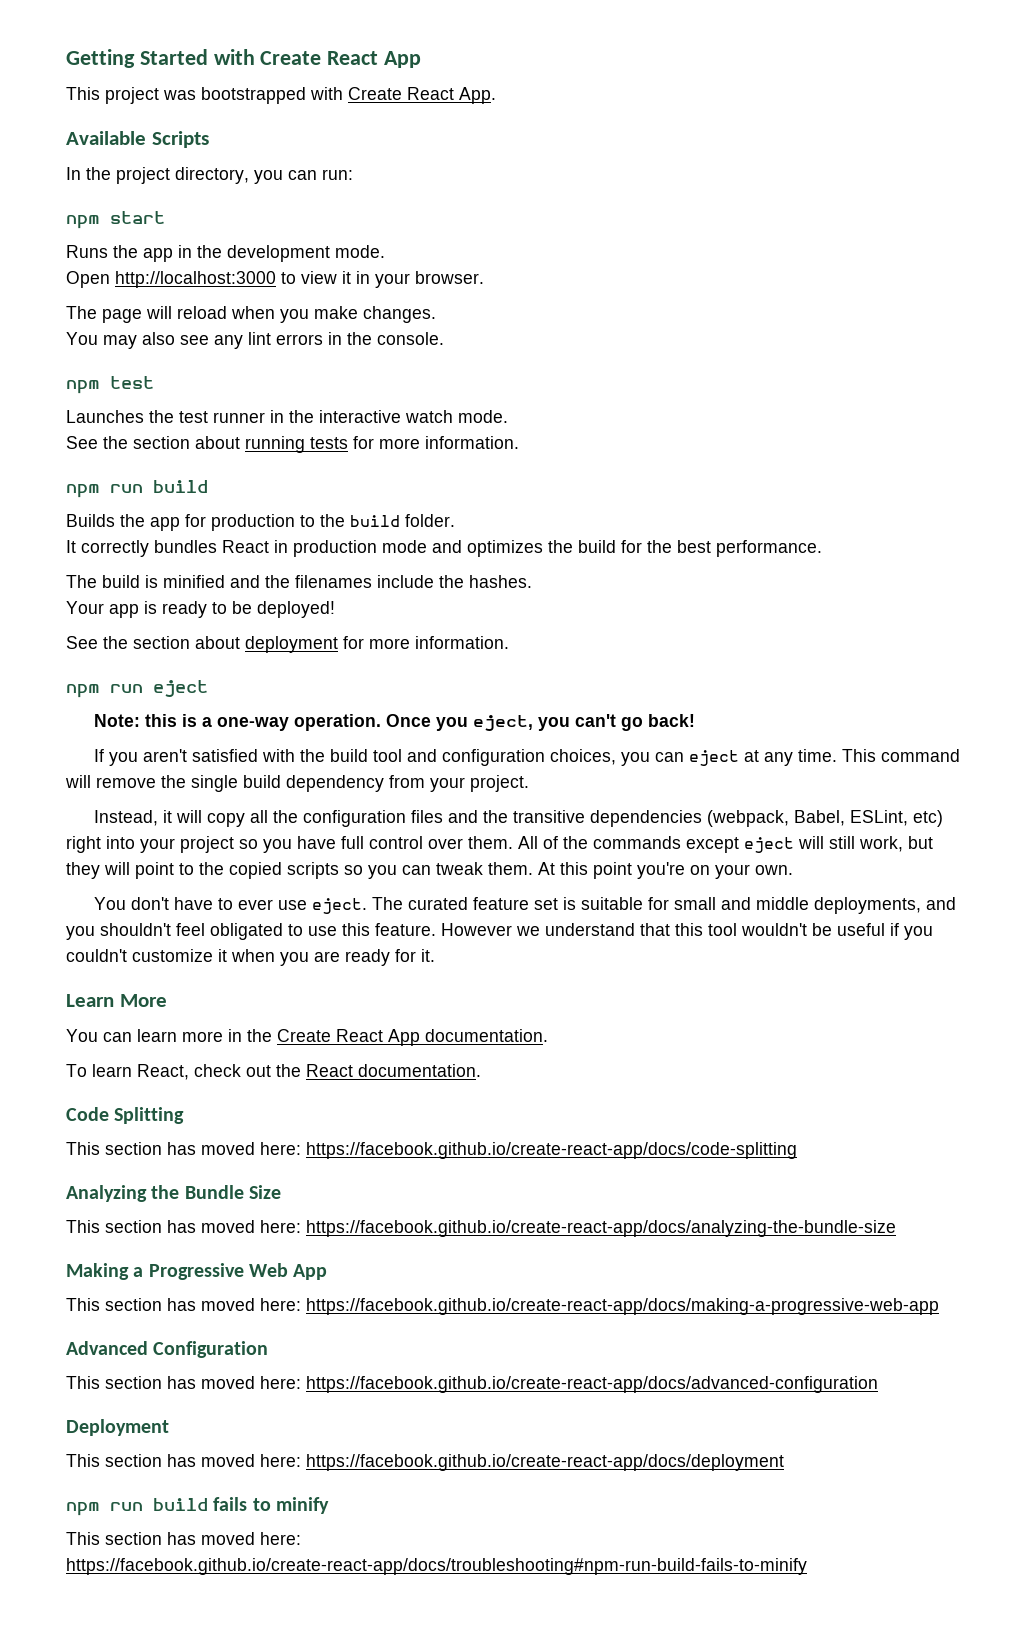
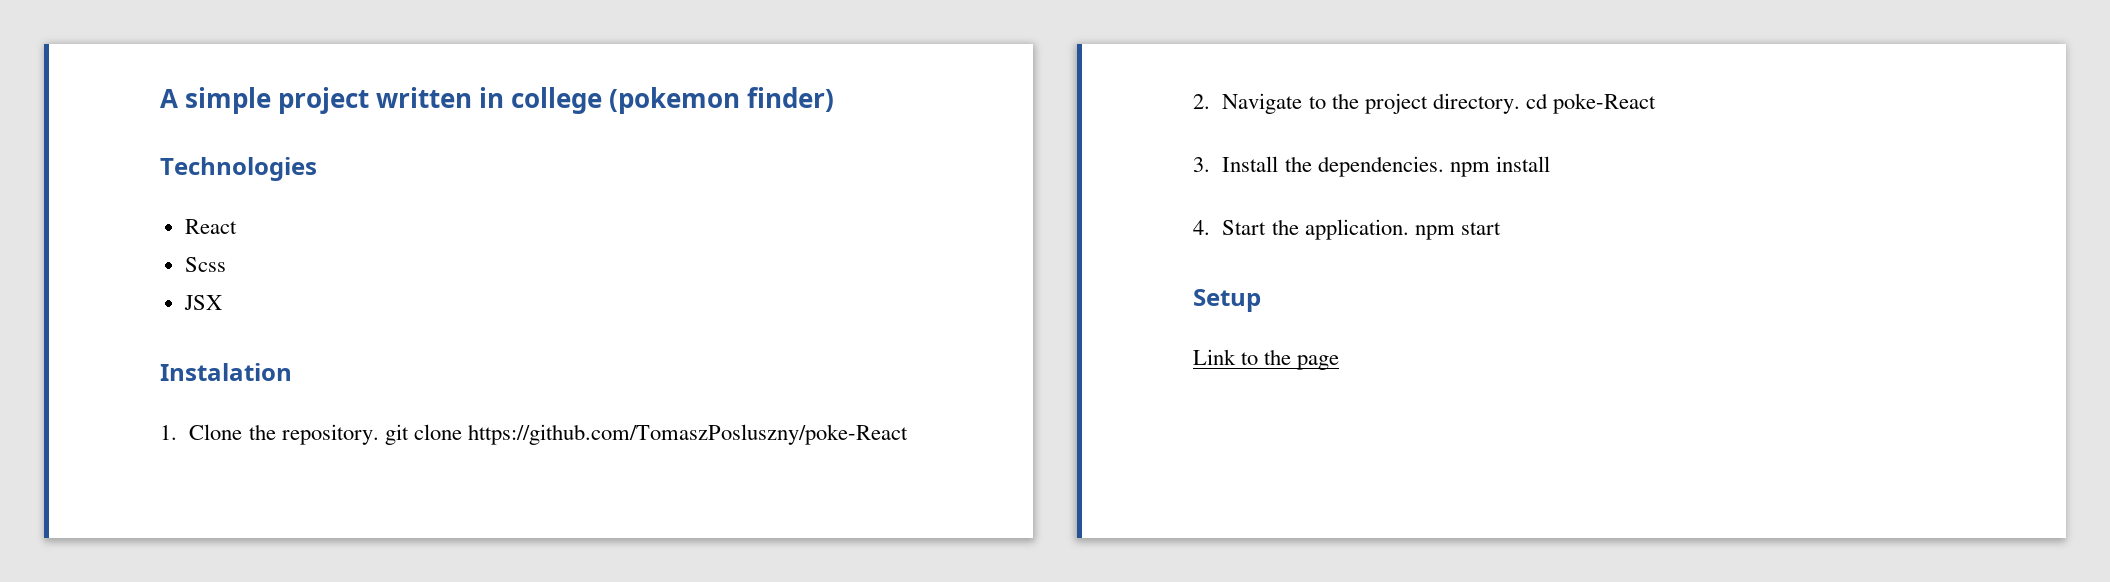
[66,49,422,68] [66,87,496,104] [66,131,209,148] [66,167,353,184] [66,211,165,229] [66,245,385,262] [66,271,484,288] [66,306,436,323] [66,332,444,349] [66,376,154,394] [66,410,508,423] [66,436,519,453] [66,480,208,498] [66,514,455,531] [66,540,822,557] [66,575,532,588] [66,601,335,618] [66,636,509,653] [66,680,208,698] [93,714,695,731] [93,749,960,766] [65,775,529,792] [93,810,943,827] [66,836,933,853] [66,862,793,879] [93,897,956,914] [66,923,933,940] [66,949,435,966] [66,994,167,1007] [66,1029,548,1046] [66,1064,481,1080] [66,1107,185,1124] [66,1142,797,1159] [66,1185,281,1202] [66,1220,896,1237] [66,1263,328,1280] [66,1298,939,1315] [66,1341,269,1358] [66,1376,878,1393] [66,1419,169,1436] [66,1454,784,1471] [66,1497,329,1516] [66,1532,301,1545] [66,1558,807,1575] Getting Started with Create React App // This project was bootstrapped with Create React App. // Available Scripts // In the project directory, you can run: // npm start // Runs the app in the development mode. // Open http://localhost:3000 to view it in your browser. // The page will reload when you make changes. // You may also see any lint errors in the console. // npm test // Launches the test runner in the interactive watch mode. // See the section about running tests for more information. // npm run build // Builds the app for production to the build folder. // It correctly bundles React in production mode and optimizes the build for the best performance. // The build is minified and the filenames include the hashes. // Your app is ready to be deployed! // See the section about deployment for more information. // npm run eject // Note: this is a one-way operation. Once you eject, you can't go back! // If you aren't satisfied with the build tool and configuration choices, you can eject at any time. This command will remove the single build dependency from your project. // Instead, it will copy all the configuration files and the transitive dependencies (webpack, Babel, ESLint, etc) right into your project so you have full control over them. All of the commands except eject will still work, but they will point to the copied scripts so you can tweak them. At this point you're on your own. // You don't have to ever use eject. The curated feature set is suitable for small and middle deployments, and you shouldn't feel obligated to use this feature. However we understand that this tool wouldn't be useful if you couldn't customize it when you are ready for it. // Learn More // You can learn more in the Create React App documentation. // To learn React, check out the React documentation. // Code Splitting // This section has moved here: https://facebook.github.io/create-react-app/docs/code-splitting // Analyzing the Bundle Size // This section has moved here: https://facebook.github.io/create-react-app/docs/analyzing-the-bundle-size // Making a Progressive Web App // This section has moved here: https://facebook.github.io/create-react-app/docs/making-a-progressive-web-app // Advanced Configuration // This section has moved here: https://facebook.github.io/create-react-app/docs/advanced-configuration // Deployment // This section has moved here: https://facebook.github.io/create-react-app/docs/deployment // npm run build fails to minify // This section has moved here: https://facebook.github.io/create-react-app/docs/troubleshooting#npm-run-build-fails-to-minify -> [160,87,835,114] [160,157,317,181] [184,219,237,234] [184,257,226,272] [183,295,222,310] [160,363,292,381] [160,424,908,445] [1193,93,1656,114] [1193,156,1550,177] [1193,219,1501,240] [1193,289,1261,312] [1193,349,1340,370] A simple project written in college (pokemon finder) // Technologies // React // Scss // JSX // Instalation // 1. Clone the repository. git clone https://github.com/TomaszPosluszny/poke-React // 2. Navigate to the project directory. cd poke-React // 3. Install the dependencies. npm install // 4. Start the application. npm start // Setup // Link to the page

